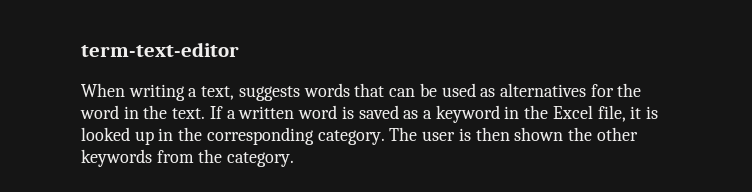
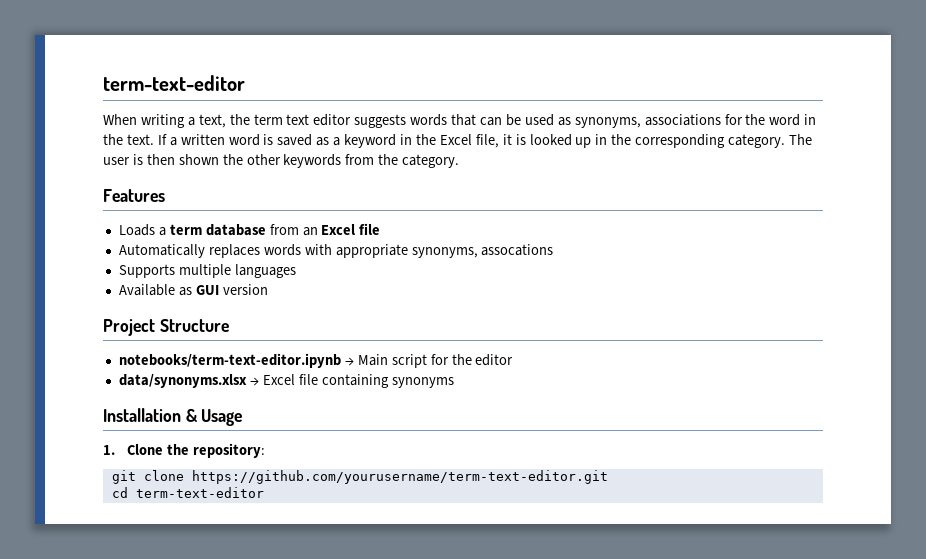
(235, 93) none -> [229,114,352,126] the term text editor
[499,83,586,97] alternatives -> [574,114,721,128] synonyms, associations
(295, 159) none -> [103,189,165,202] [118,223,381,236] [118,244,554,258] [118,264,296,278] [118,284,268,296] [103,319,229,336] [118,353,514,368] [118,374,454,388] [103,408,243,426] [103,443,265,458] [111,470,608,484] [111,487,264,498] // Features // Loads a term database from an Excel file // Automatically replaces words with appropriate synonyms, assocations // Supports multiple languages // Available as GUI version // Project Structure // notebooks/term-text-editor.ipynb → Main script for the editor // data/synonyms.xlsx → Excel file containing synonyms // Installation & Usage // 1. Clone the repository: // git clone https://github.com/yourusername/term-text-editor.git // cd term-text-editor

